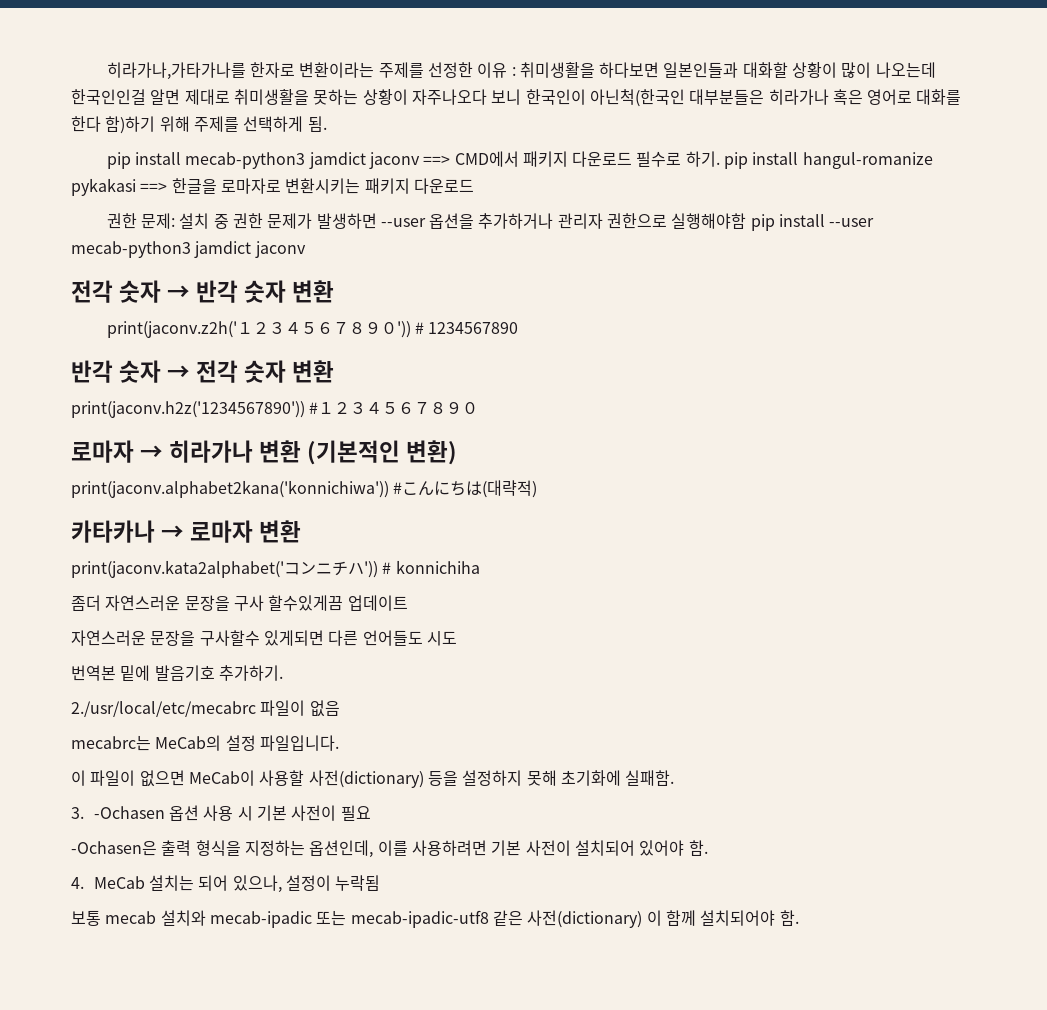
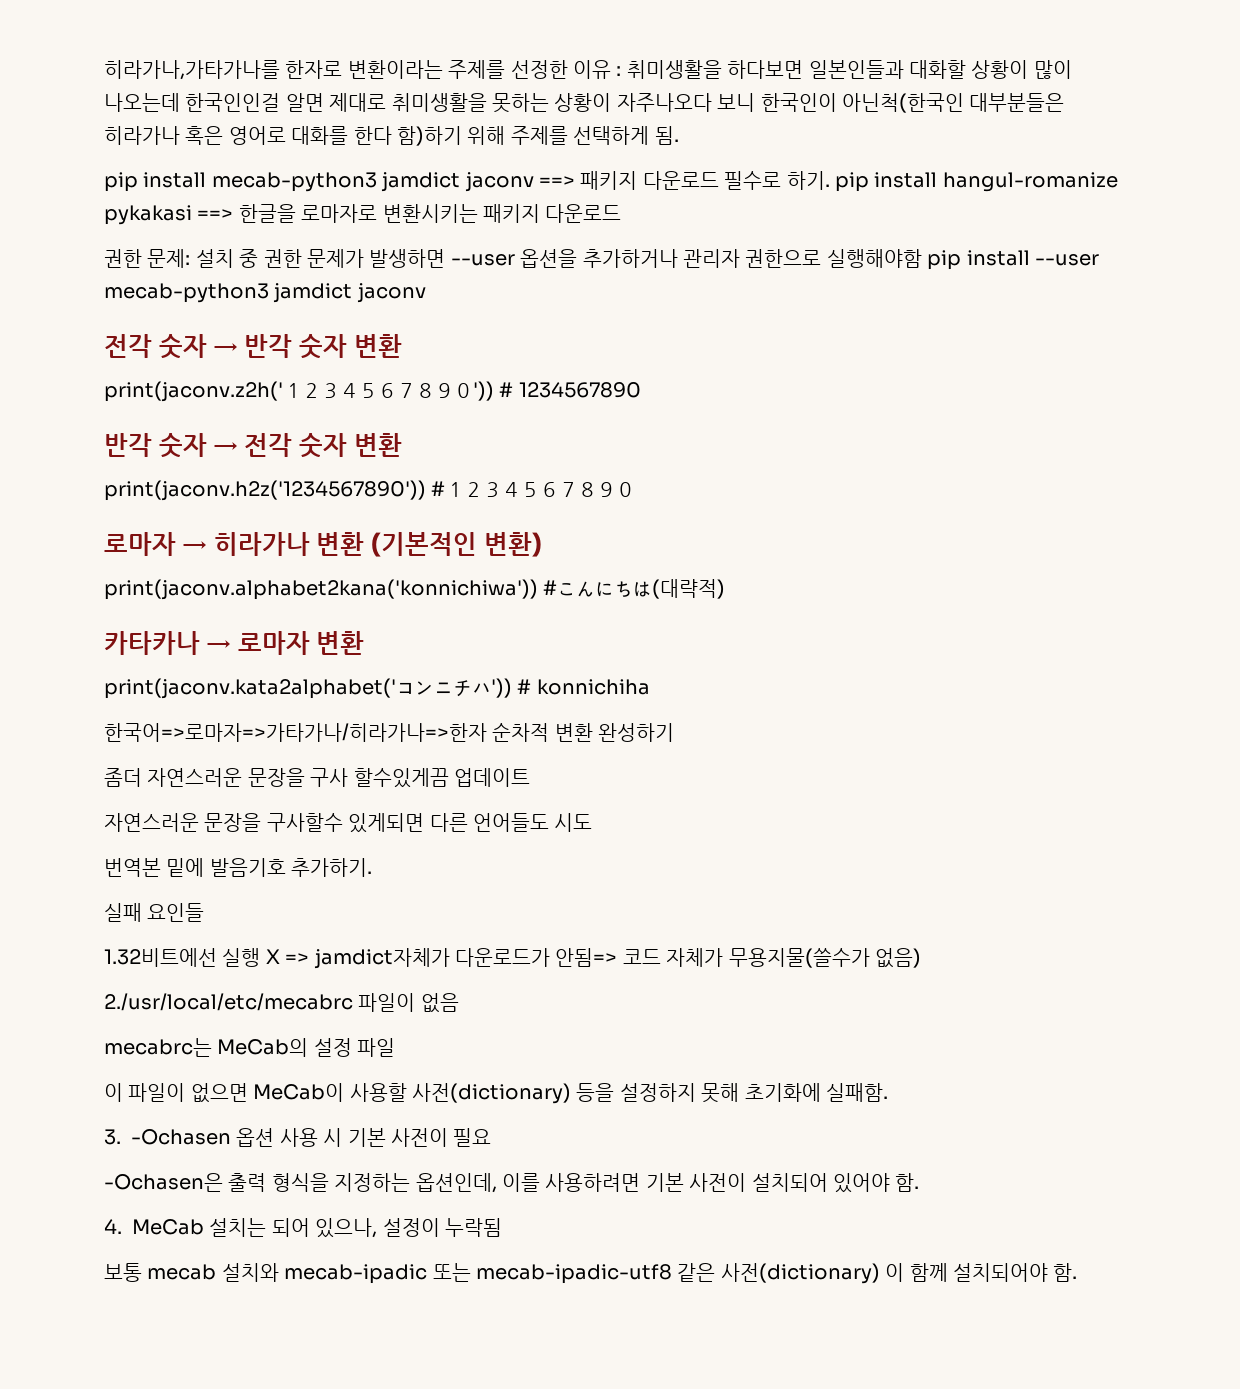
[454,151,519,167] CMD에서 -> (575, 181) none
(480, 567) none -> [104,722,675,742] // 한국어=>로마자=>가타가나/히라가나=>한자 순차적 변환 완성하기
(283, 673) none -> [104,903,205,922] [104,948,921,969] // 실패 요인들 // 1.32비트에선 실행 X => jamdict자체가 다운로드가 안됨=> 코드 자체가 무용지물(쓸수가 없음)
[259,735,339,751] 파일입니다. -> [357,1038,396,1057] 파일

